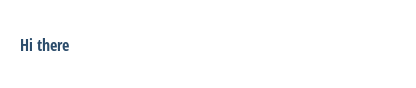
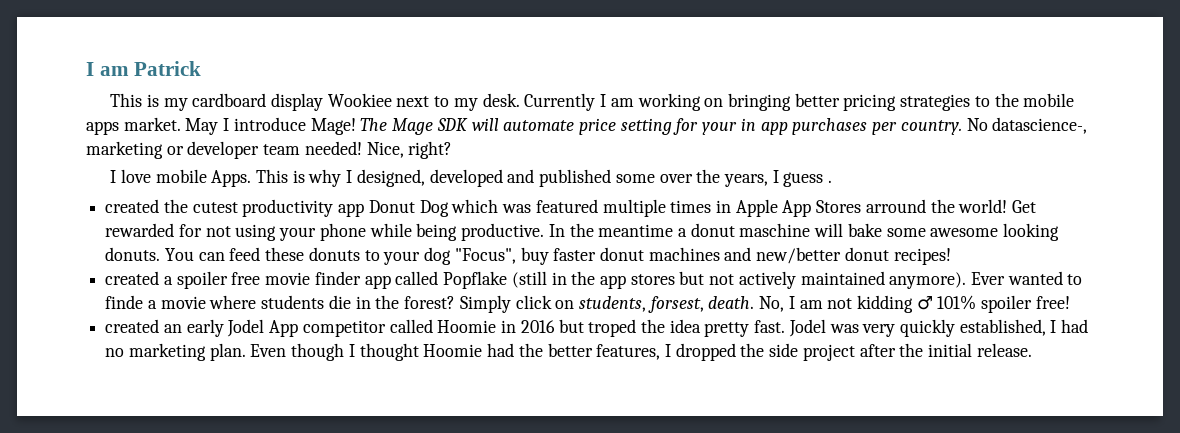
[20,38,70,51] Hi there -> [86,61,202,76] [110,93,1075,111] [86,117,1088,135] [86,141,453,159] [110,169,833,187] [105,199,1037,217] [105,223,1060,241] [105,247,951,265] [105,271,1083,289] [105,295,1070,313] [105,319,1089,337] [105,343,1032,361] I am Patrick // This is my cardboard display Wookiee next to my desk. Currently I am working on bringing better pricing strategies to the mobile apps market. May I introduce Mage! The Mage SDK will automate price setting for your in app purchases per country. No datascience-, marketing or developer team needed! Nice, right? // I love mobile Apps. This is why I designed, developed and published some over the years, I guess . // created the cutest productivity app Donut Dog which was featured multiple times in Apple App Stores arround the world! Get rewarded for not using your phone while being productive. In the meantime a donut maschine will bake some awesome looking donuts. You can feed these donuts to your dog "Focus", buy faster donut machines and new/better donut recipes! // created a spoiler free movie finder app called Popflake (still in the app stores but not actively maintained anymore). Ever wanted to finde a movie where students die in the forest? Simply click on students, forsest, death. No, I am not kidding ♂ 101% spoiler free! // created an early Jodel App competitor called Hoomie in 2016 but troped the idea pretty fast. Jodel was very quickly established, I had no marketing plan. Even though I thought Hoomie had the better features, I dropped the side project after the initial release.

